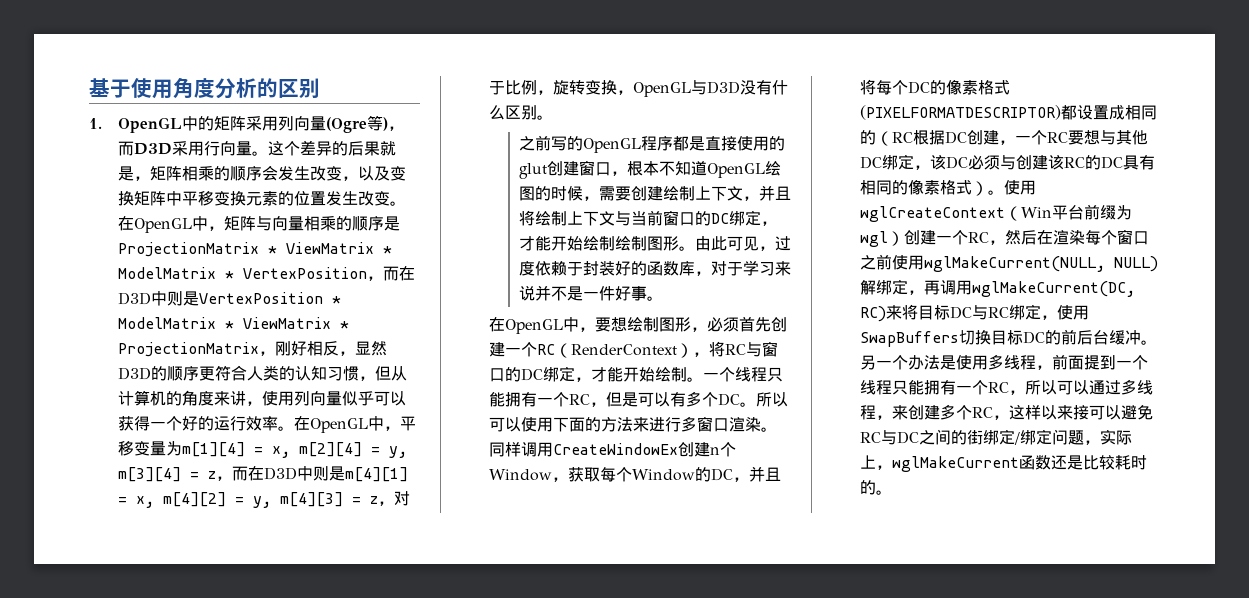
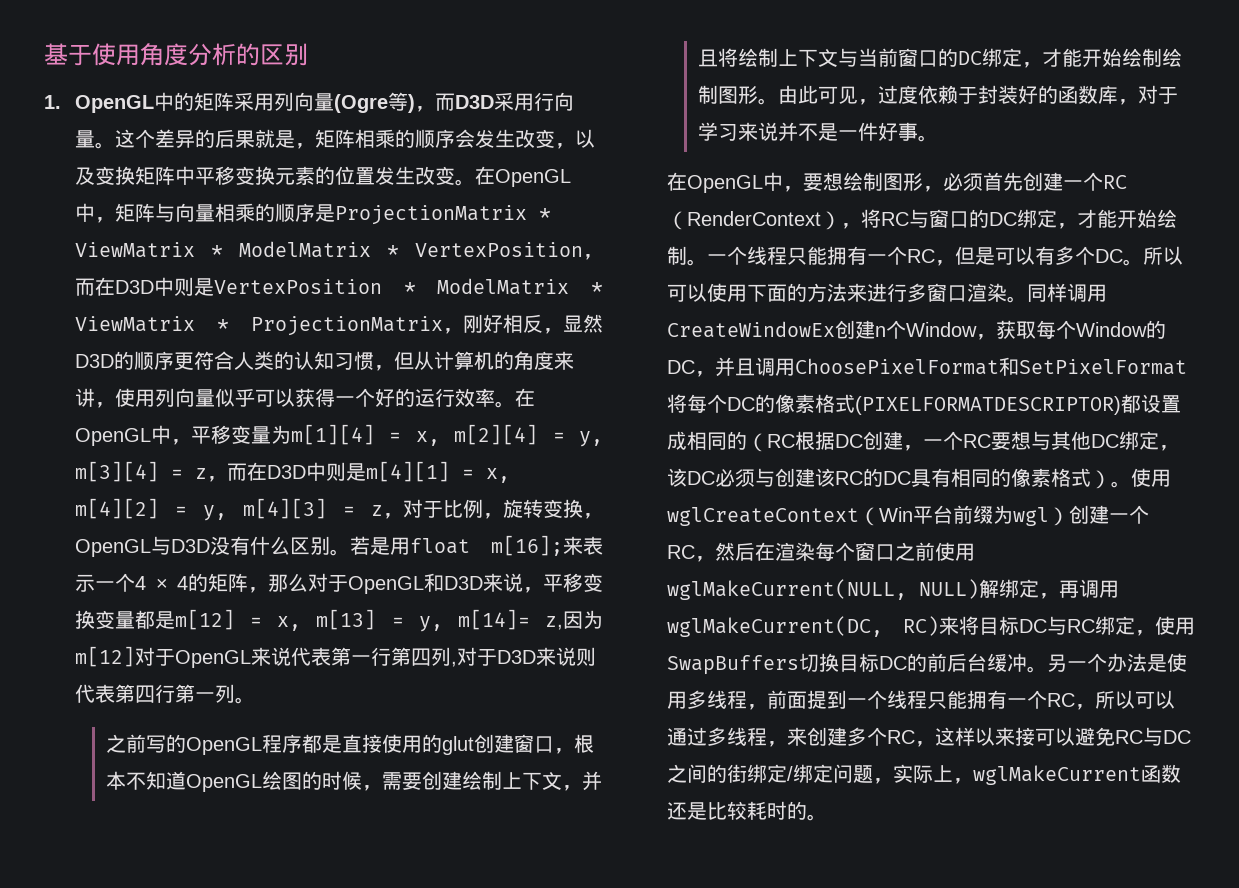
(554, 117) none -> [350,535,603,556] [75,573,603,594] [75,609,603,632] [75,646,597,668] [75,684,256,704] 若是用float m[16];来表示一个4 × 4的矩阵，那么对于OpenGL和D3D来说，平移变换变量都是m[12] = x, m[13] = y, m[14]= z,因为m[12]对于OpenGL来说代表第一行第四列,对于D3D来说则代表第四行第一列。
(782, 474) none -> [755,357,1188,376] 调用ChoosePixelFormat和SetPixelFormat

